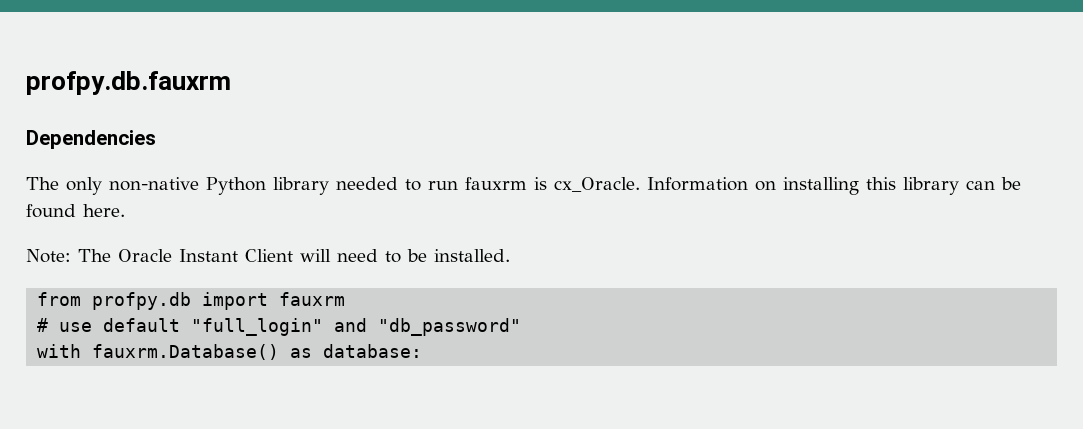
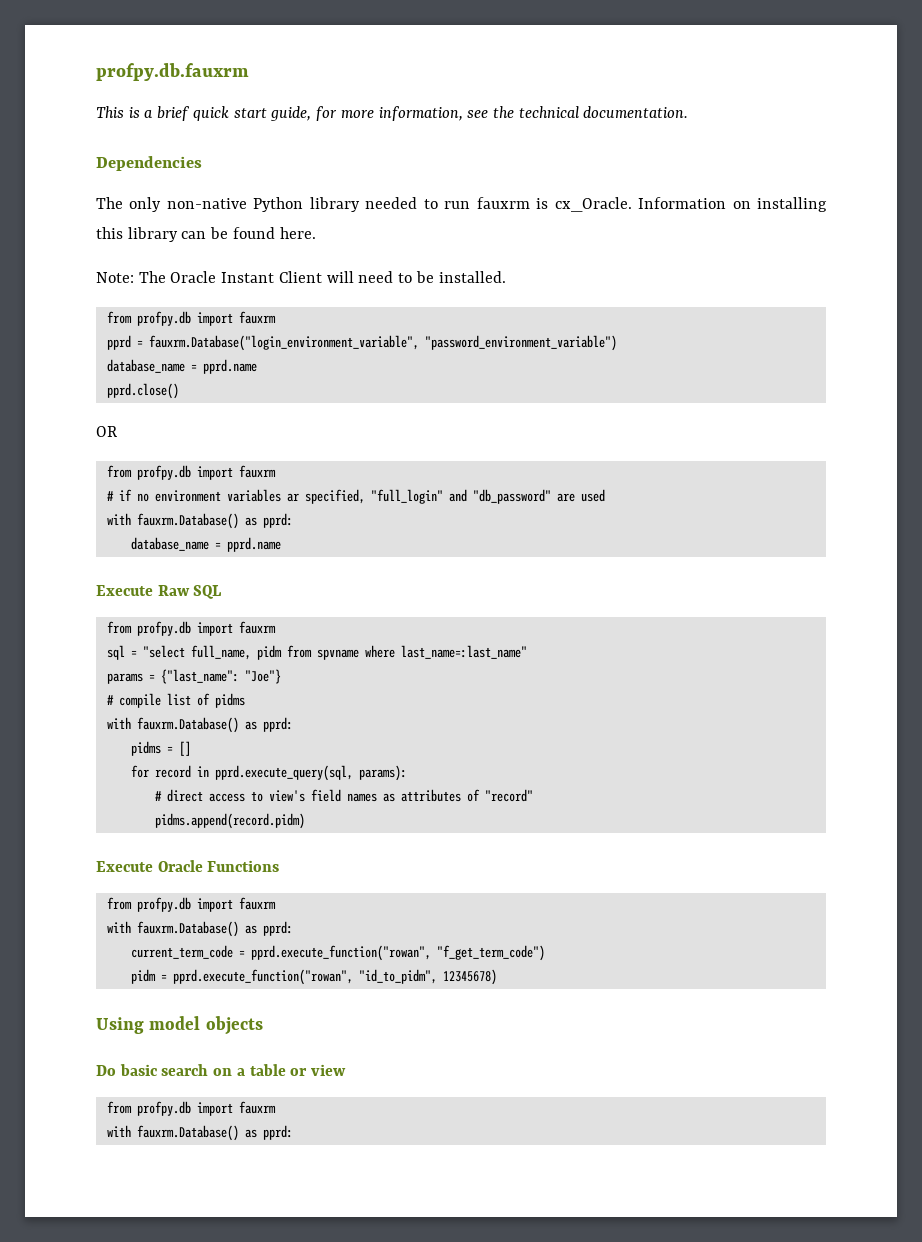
(231, 83) none -> [96,106,689,121] // This is a brief quick start guide, for more information, see the technical documentation.
[37,318,181,332] # use default -> [106,335,617,351] [106,359,257,374] [106,383,179,399] [96,426,117,437] [106,465,276,480] [106,489,365,504] pprd = fauxrm.Database("login_environment_variable", "password_environment_variable") // database_name = pprd.name // pprd.close() // OR // from profpy.db import fauxrm // # if no environment variables ar specified,
[37,344,423,360] // with fauxrm.Database() as database: -> [556,489,605,502] [106,513,293,529] [130,537,281,552] [96,585,222,599] [106,621,276,636] [106,645,527,660] [106,669,281,684] [106,693,245,708] [106,717,293,733] [130,741,191,756] [130,765,407,781] [154,789,533,802] [154,813,305,829] [96,860,280,872] [106,897,276,912] [106,921,293,937] [130,945,545,961] [130,969,497,985] [96,1016,263,1035] [96,1064,347,1076] [106,1101,276,1116] [106,1125,293,1141] are used // with fauxrm.Database() as pprd: // database_name = pprd.name // Execute Raw SQL // from profpy.db import fauxrm // sql = "select full_name, pidm from spvname where last_name=:last_name" // params = {"last_name": "Joe"} // # compile list of pidms // with fauxrm.Database() as pprd: // pidms = [] // for record in pprd.execute_query(sql, params): // # direct access to view's field names as attributes of "record" // pidms.append(record.pidm) // Execute Oracle Functions // from profpy.db import fauxrm // with fauxrm.Database() as pprd: // current_term_code = pprd.execute_function("rowan", "f_get_term_code") // pidm = pprd.execute_function("rowan", "id_to_pidm", 12345678) // Using model objects // Do basic search on a table or view // from profpy.db import fauxrm // with fauxrm.Database() as pprd:

